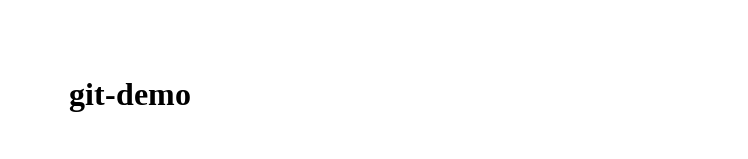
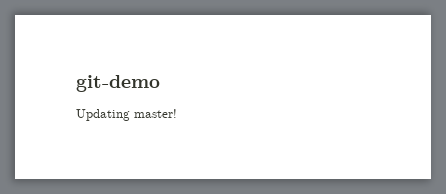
(191, 97) none -> [76,109,177,121] // Updating master!

